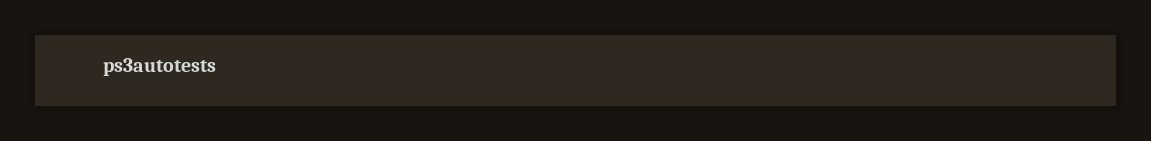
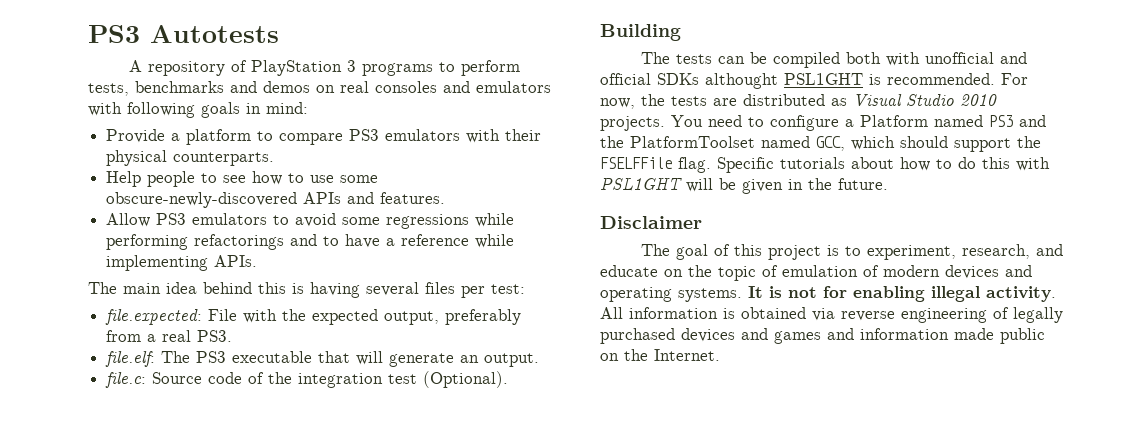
[103,58,216,76] ps3autotests -> [88,25,279,43] [128,60,520,76] [88,81,551,96] [88,102,308,118] [106,129,542,145] [106,150,275,166] [106,171,379,187] [106,192,446,208] [106,213,515,229] [106,234,515,250] [106,255,258,271] [88,282,525,298] [105,309,522,325] [106,330,233,342] [105,351,540,367] [105,371,509,388] [600,24,681,41] [640,52,1027,68] [600,73,1028,89] [600,94,997,109] [600,115,1046,131] [600,136,1041,152] [600,157,1050,173] [600,178,888,194] [600,216,702,229] [640,244,1063,260] [600,265,1032,281] [600,286,1056,302] [600,307,1063,323] [600,328,1045,344] [600,349,720,361] PS3 Autotests // A repository of PlayStation 3 programs to perform tests, benchmarks and demos on real consoles and emulators with following goals in mind: // Provide a platform to compare PS3 emulators with their physical counterparts. // Help people to see how to use some obscure-newly-discovered APIs and features. // Allow PS3 emulators to avoid some regressions while performing refactorings and to have a reference while implementing APIs. // The main idea behind this is having several files per test: // file.expected: File with the expected output, preferably from a real PS3. // file.elf: The PS3 executable that will generate an output. // file.c: Source code of the integration test (Optional). // Building // The tests can be compiled both with unofficial and official SDKs althought PSL1GHT is recommended. For now, the tests are distributed as Visual Studio 2010 projects. You need to configure a Platform named PS3 and the PlatformToolset named GCC, which should support the FSELFFile flag. Specific tutorials about how to do this with PSL1GHT will be given in the future. // Disclaimer // The goal of this project is to experiment, research, and educate on the topic of emulation of modern devices and operating systems. It is not for enabling illegal activity. All information is obtained via reverse engineering of legally purchased devices and games and information made public on the Internet.

